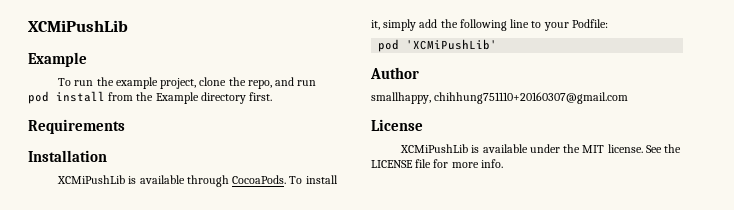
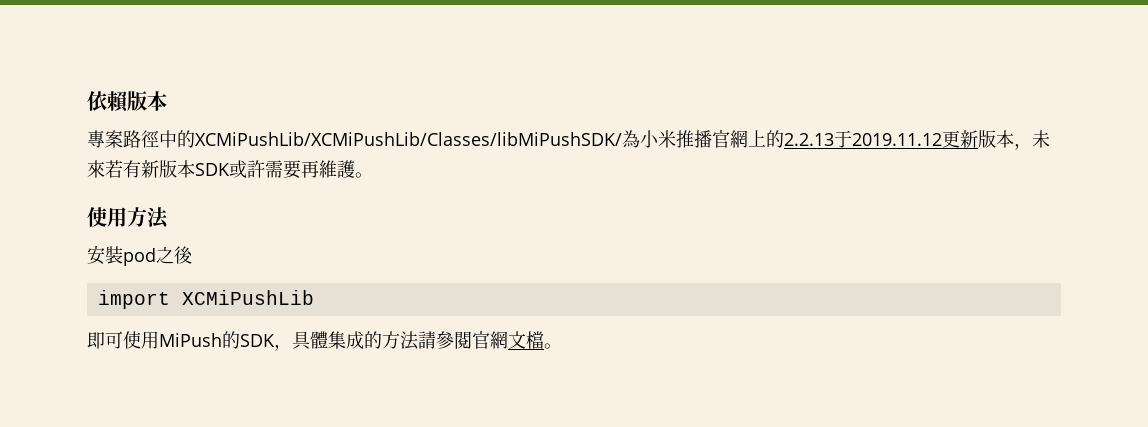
[28,20,128,32] [28,52,87,67] [58,77,317,89] [28,91,273,104] [28,119,125,134] [28,150,107,162] [57,175,338,187] [371,19,608,31] [378,39,498,52] [370,67,419,79] [371,92,629,104] [371,119,423,131] [400,144,682,153] [371,159,503,168] XCMiPushLib // Example // To run the example project, clone the repo, and run pod install from the Example directory first. // Requirements // Installation // XCMiPushLib is available through CocoaPods. To install it, simply add the following line to your Podfile: // pod 'XCMiPushLib' // Author // smallhappy, chihhung751110+20160307@gmail.com // License // XCMiPushLib is available under the MIT license. See the LICENSE file for more info. -> [87,91,167,112] [87,130,1050,150] [87,160,373,179] [87,207,169,229] [87,245,193,266] [97,290,314,309] [87,331,562,351] 依賴版本 // 專案路徑中的XCMiPushLib/XCMiPushLib/Classes/libMiPushSDK/為小米推播官網上的2.2.13于2019.11.12更新版本，未來若有新版本SDK或許需要再維護。 // 使用方法 // 安裝pod之後 // import XCMiPushLib // 即可使用MiPush的SDK，具體集成的方法請參閱官網文檔。

